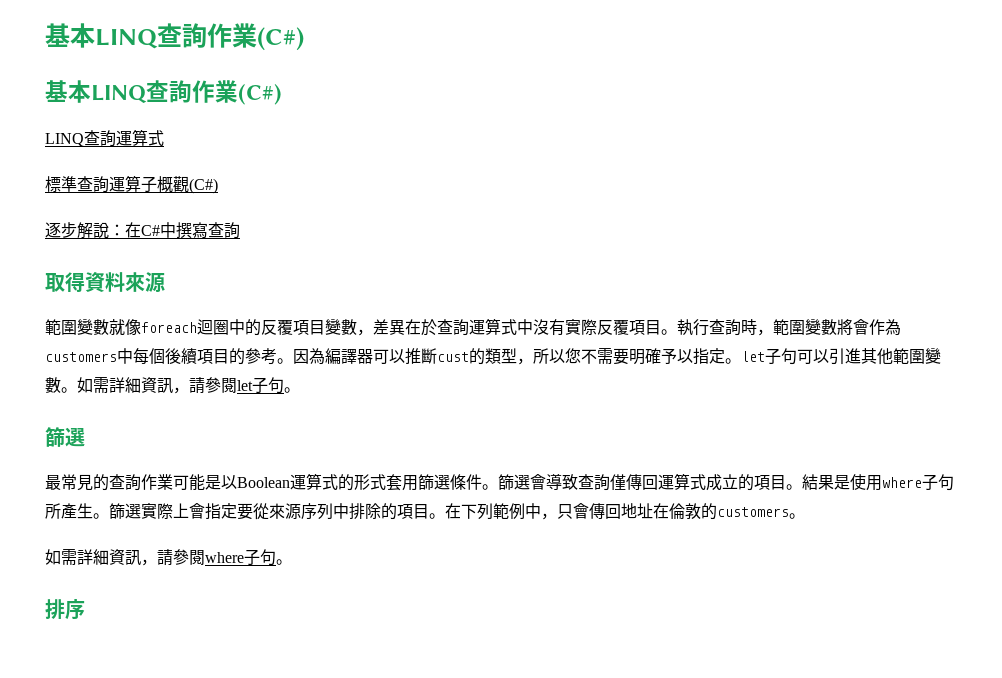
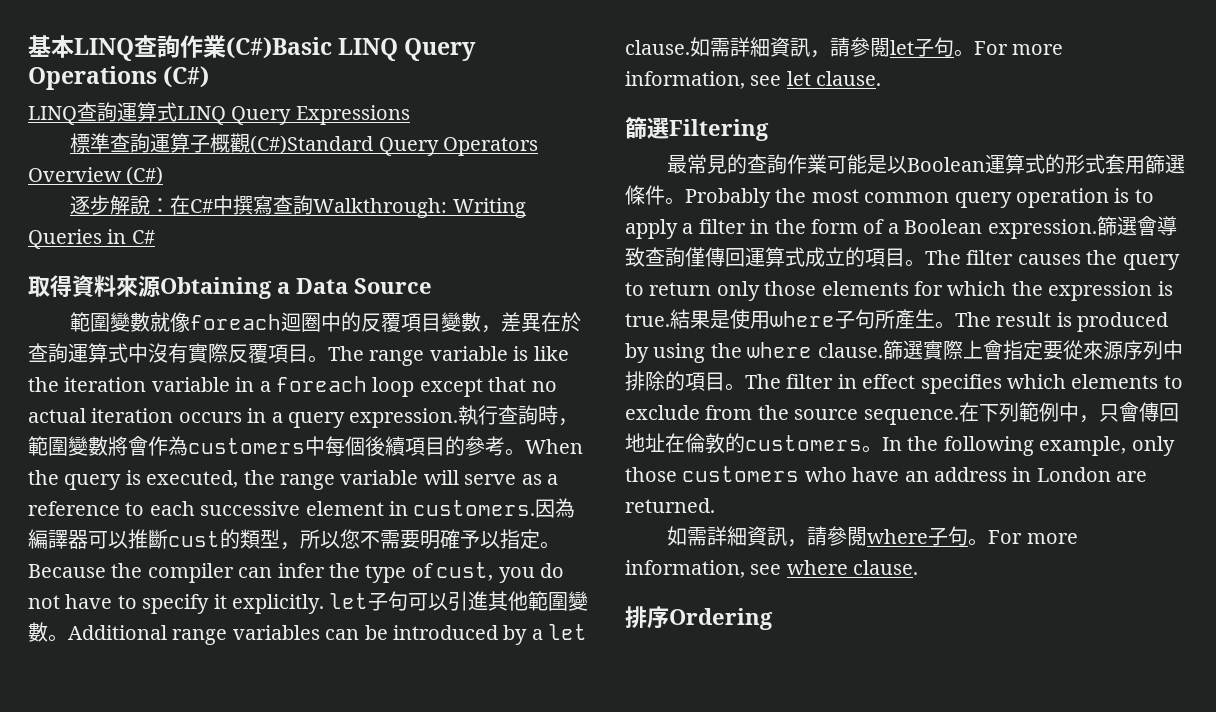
[45,23,304,51] [45,80,238,104] 基本LINQ查詢作業(C#) // 基本LINQ查詢作業 -> [28,35,477,61] [28,66,157,90] 基本LINQ查詢作業(C#)Basic LINQ Query Operations
(164, 138) none -> [177,105,410,125] LINQ Query Expressions
(189, 184) none -> [250,135,539,156] [28,167,122,182] (C#)Standard Query Operators Overview
(240, 230) none -> [313,198,526,218] [28,229,155,249] Walkthrough: Writing Queries in C#
(165, 282) none -> [160,277,432,299] Obtaining a Data Source
(677, 332) none -> [328,346,569,366] [28,376,557,397] [28,408,459,428] The range variable is like the iteration variable in a foreach loop except that no actual iteration occurs in a query expression.
(293, 361) none -> [525,439,583,454] [28,470,558,490] [28,500,536,516] When the query is executed, the range variable will serve as a reference to each successive element in customers.
(741, 361) none -> [28,562,564,583] [28,594,324,614] Because the compiler can infer the type of cust, you do not have to specify it explicitly.
(77, 390) none -> [68,624,588,645] [625,40,690,55] Additional range variables can be introduced by a let clause.
[45,427,85,447] // 篩選 -> [974,41,1064,55] [625,71,882,89] [625,117,769,141] For more information, see let clause. // 篩選Filtering
(498, 487) none -> [685,188,1154,208] [625,219,1097,239] Probably the most common query operation is to apply a filter in the form of a Boolean expression.
(802, 487) none -> [925,250,1180,270] [625,281,1173,301] [625,313,670,327] The filter causes the query to return only those elements for which the expression is true.
(109, 516) none -> [955,312,1169,332] [625,342,883,363] The result is produced by using the where clause.
(445, 516) none -> [745,374,1183,394] [625,405,959,425] The filter in effect specifies which elements to exclude from the source sequence.
(805, 516) none -> [882,436,1175,456] [625,466,1148,482] [625,498,715,513] In the following example, only those customers who have an address in London are returned.
(292, 562) none -> [988,530,1078,544] [625,560,919,578] For more information, see where clause.
(85, 609) none -> [669,608,773,630] Ordering

